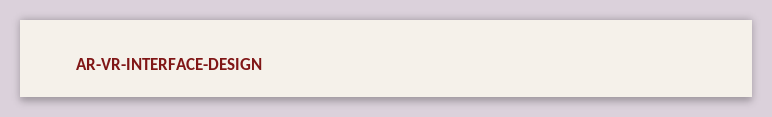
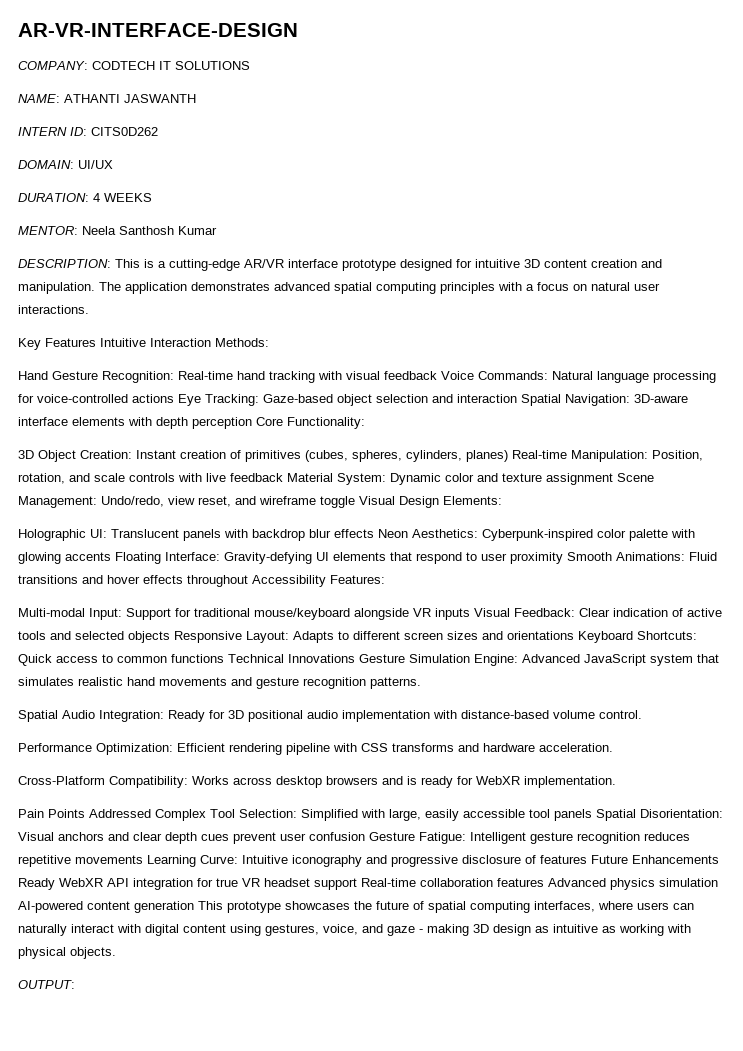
(262, 64) none -> [18,61,250,70] [18,94,196,103] [18,127,158,136] [18,160,113,169] [18,193,152,202] [18,226,217,235] [18,259,662,271] [18,282,660,294] [18,305,89,314] [18,338,269,350] [18,371,716,383] [18,394,688,406] [18,417,365,429] [18,450,703,462] [18,473,654,485] [18,496,502,508] [18,529,695,541] [18,552,717,564] [18,575,385,587] [18,608,722,620] [18,631,697,643] [18,654,719,666] [18,677,421,689] [18,710,642,722] [18,743,613,755] [18,776,616,788] [18,809,723,821] [18,832,690,844] [18,855,719,867] [18,878,718,890] [18,901,694,913] [18,924,691,936] [18,947,116,959] [18,980,75,989] // COMPANY: CODTECH IT SOLUTIONS // NAME: ATHANTI JASWANTH // INTERN ID: CITS0D262 // DOMAIN: UI/UX // DURATION: 4 WEEKS // MENTOR: Neela Santhosh Kumar // DESCRIPTION: This is a cutting-edge AR/VR interface prototype designed for intuitive 3D content creation and manipulation. The application demonstrates advanced spatial computing principles with a focus on natural user interactions. // Key Features Intuitive Interaction Methods: // Hand Gesture Recognition: Real-time hand tracking with visual feedback Voice Commands: Natural language processing for voice-controlled actions Eye Tracking: Gaze-based object selection and interaction Spatial Navigation: 3D-aware interface elements with depth perception Core Functionality: // 3D Object Creation: Instant creation of primitives (cubes, spheres, cylinders, planes) Real-time Manipulation: Position, rotation, and scale controls with live feedback Material System: Dynamic color and texture assignment Scene Management: Undo/redo, view reset, and wireframe toggle Visual Design Elements: // Holographic UI: Translucent panels with backdrop blur effects Neon Aesthetics: Cyberpunk-inspired color palette with glowing accents Floating Interface: Gravity-defying UI elements that respond to user proximity Smooth Animations: Fluid transitions and hover effects throughout Accessibility Features: // Multi-modal Input: Support for traditional mouse/keyboard alongside VR inputs Visual Feedback: Clear indication of active tools and selected objects Responsive Layout: Adapts to different screen sizes and orientations Keyboard Shortcuts: Quick access to common functions Technical Innovations Gesture Simulation Engine: Advanced JavaScript system that simulates realistic hand movements and gesture recognition patterns. // Spatial Audio Integration: Ready for 3D positional audio implementation with distance-based volume control. // Performance Optimization: Efficient rendering pipeline with CSS transforms and hardware acceleration. // Cross-Platform Compatibility: Works across desktop browsers and is ready for WebXR implementation. // Pain Points Addressed Complex Tool Selection: Simplified with large, easily accessible tool panels Spatial Disorientation: Visual anchors and clear depth cues prevent user confusion Gesture Fatigue: Intelligent gesture recognition reduces repetitive movements Learning Curve: Intuitive iconography and progressive disclosure of features Future Enhancements Ready WebXR API integration for true VR headset support Real-time collaboration features Advanced physics simulation AI-powered content generation This prototype showcases the future of spatial computing interfaces, where users can naturally interact with digital content using gestures, voice, and gaze - making 3D design as intuitive as working with physical objects. // OUTPUT:

